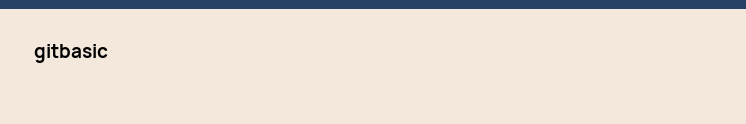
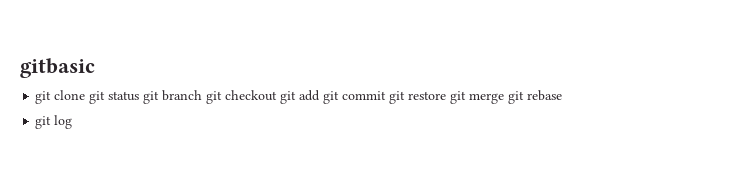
(108, 53) none -> [35,90,563,104] [35,115,73,129] // git clone git status git branch git checkout git add git commit git restore git merge git rebase // git log

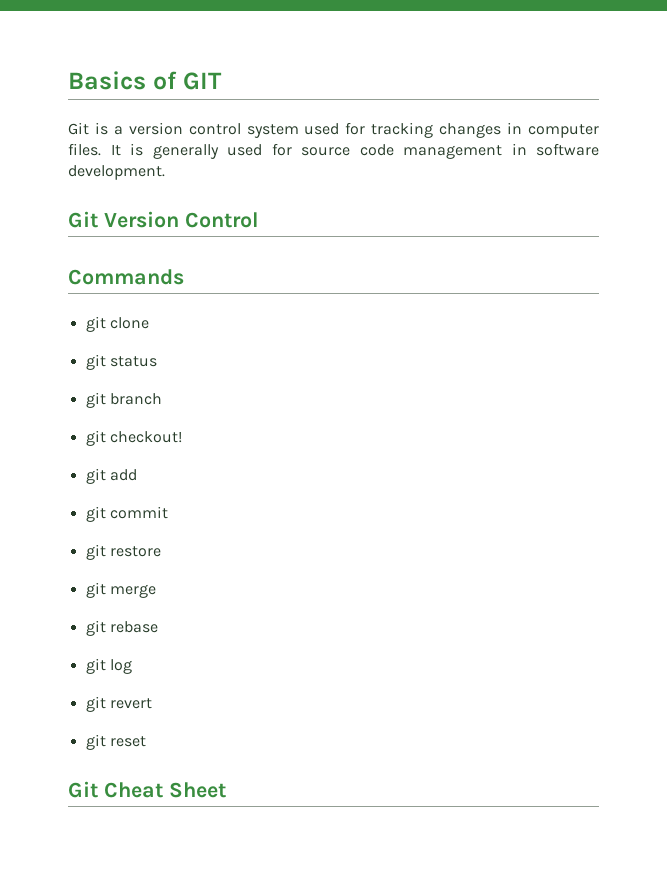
[20,58,95,78] gitbasic -> [68,71,222,90] [68,122,600,138] [68,143,599,159] [68,165,165,180] [68,211,259,228] [68,269,184,285] Basics of GIT // Git is a version control system used for tracking changes in computer files. It is generally used for source code management in software development. // Git Version Control // Commands
(86, 95) none -> (149, 323) //
(140, 96) none -> (157, 361) //
[206,90,278,104] git checkout -> [85,430,182,446] // git checkout! //
(321, 95) none -> (137, 475) //
(387, 95) none -> (168, 512) //
(447, 95) none -> (161, 551) //
(505, 98) none -> (156, 591) //
(73, 122) none -> [85,696,152,712] [85,734,146,750] [68,781,226,798] // git revert // git reset // Git Cheat Sheet

